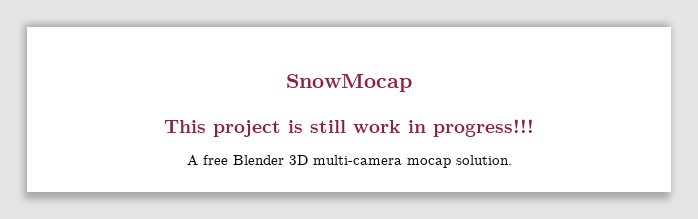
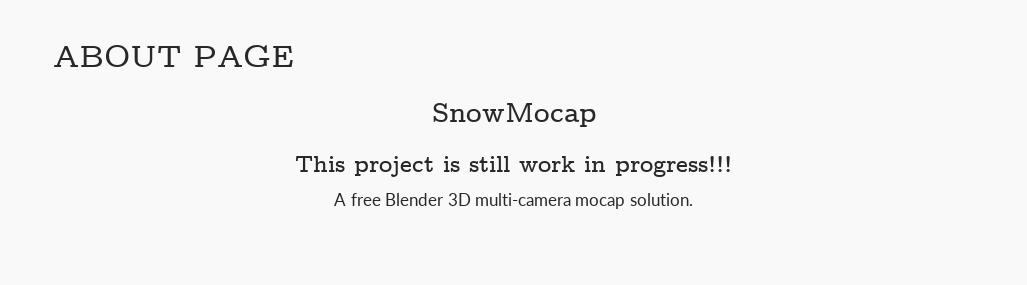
(286, 83) none -> [53,45,294,67] ABOUT PAGE //

